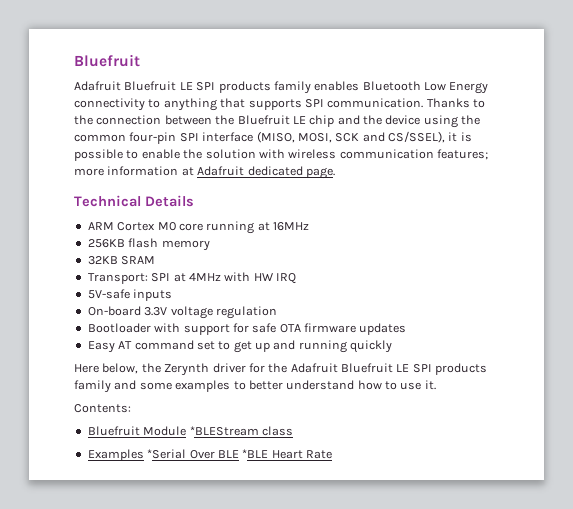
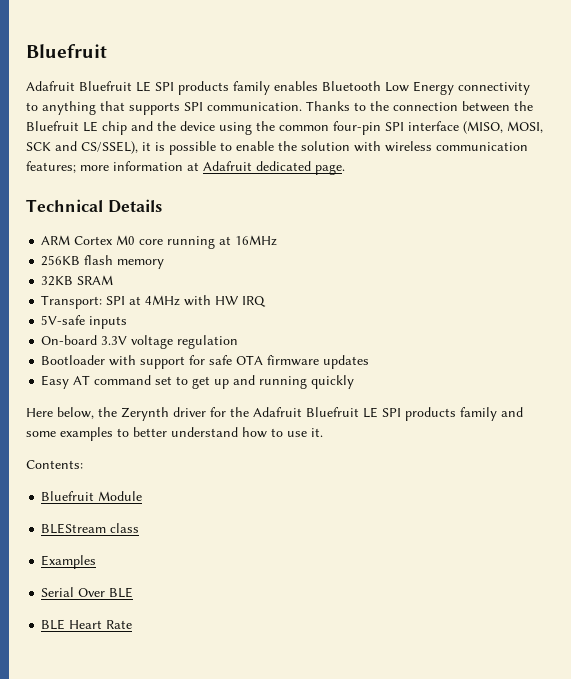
[189,426,259,436] *BLEStream -> [41,523,107,534] // BLEStream
[147,449,187,459] *Serial -> [41,587,75,597] // Serial
[242,449,269,458] *BLE -> [41,619,66,630] // BLE

